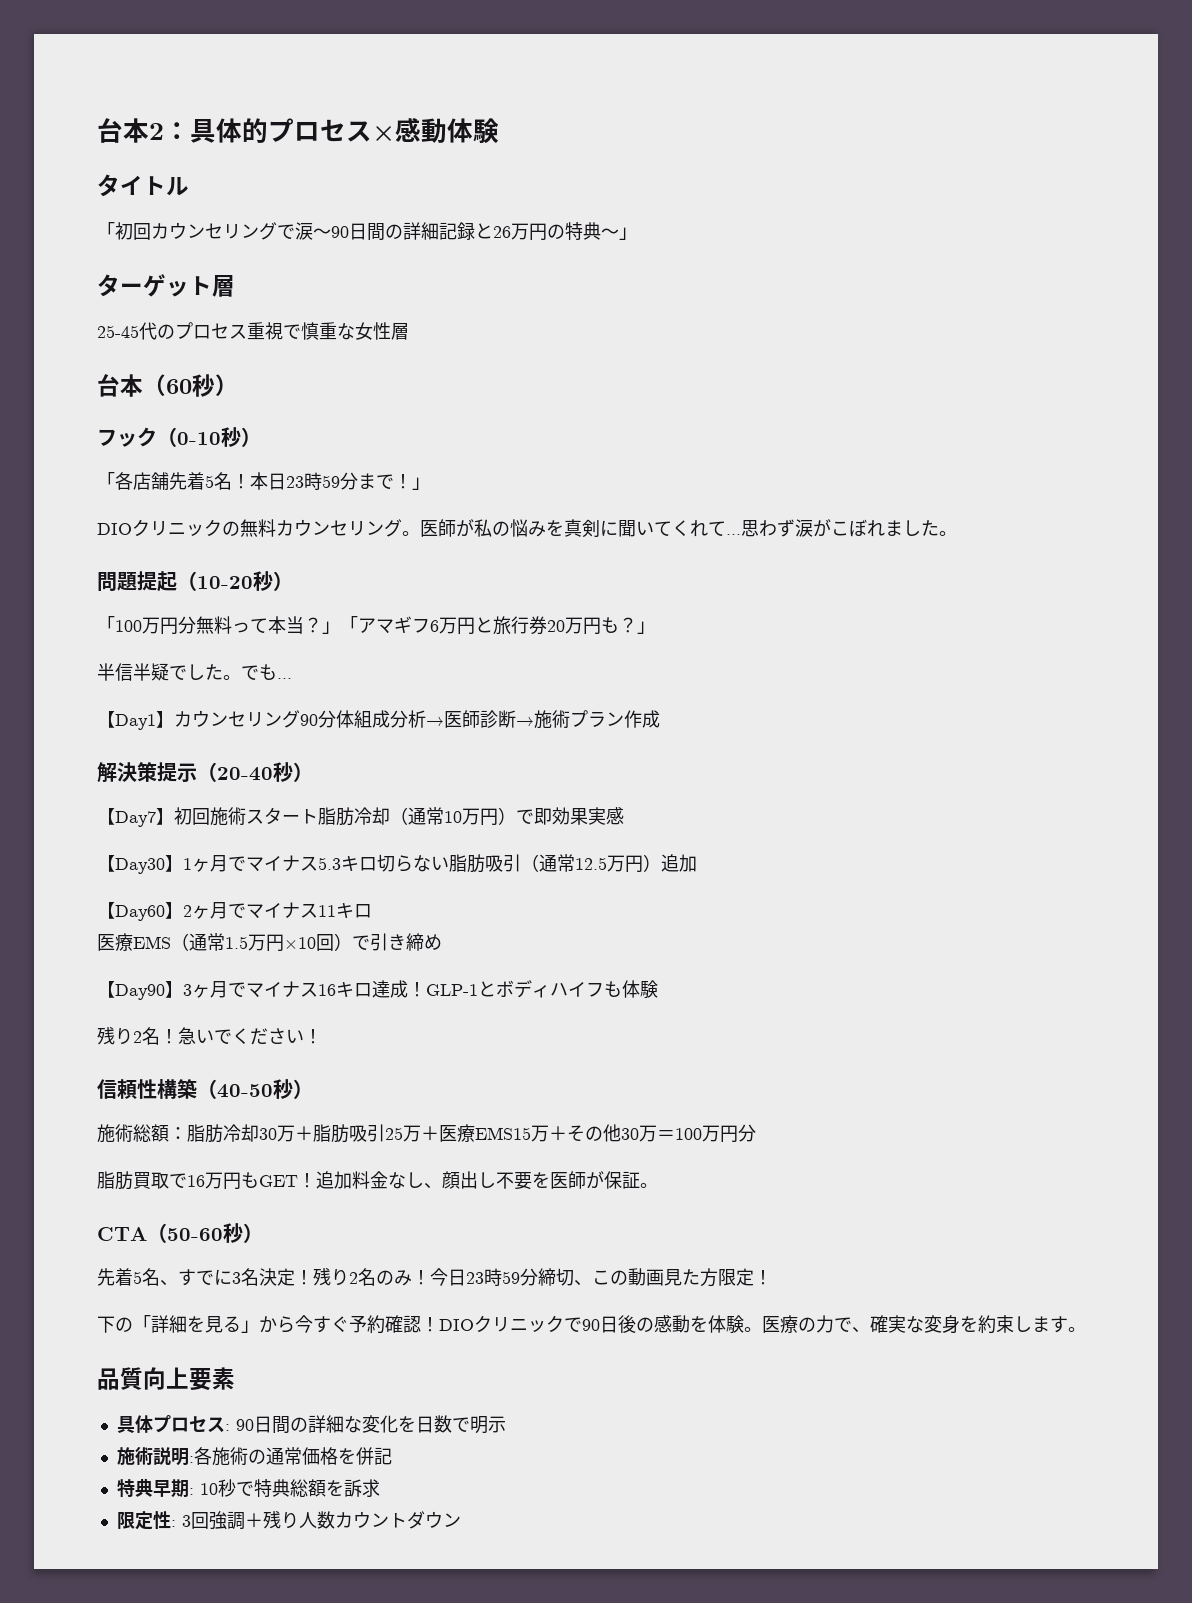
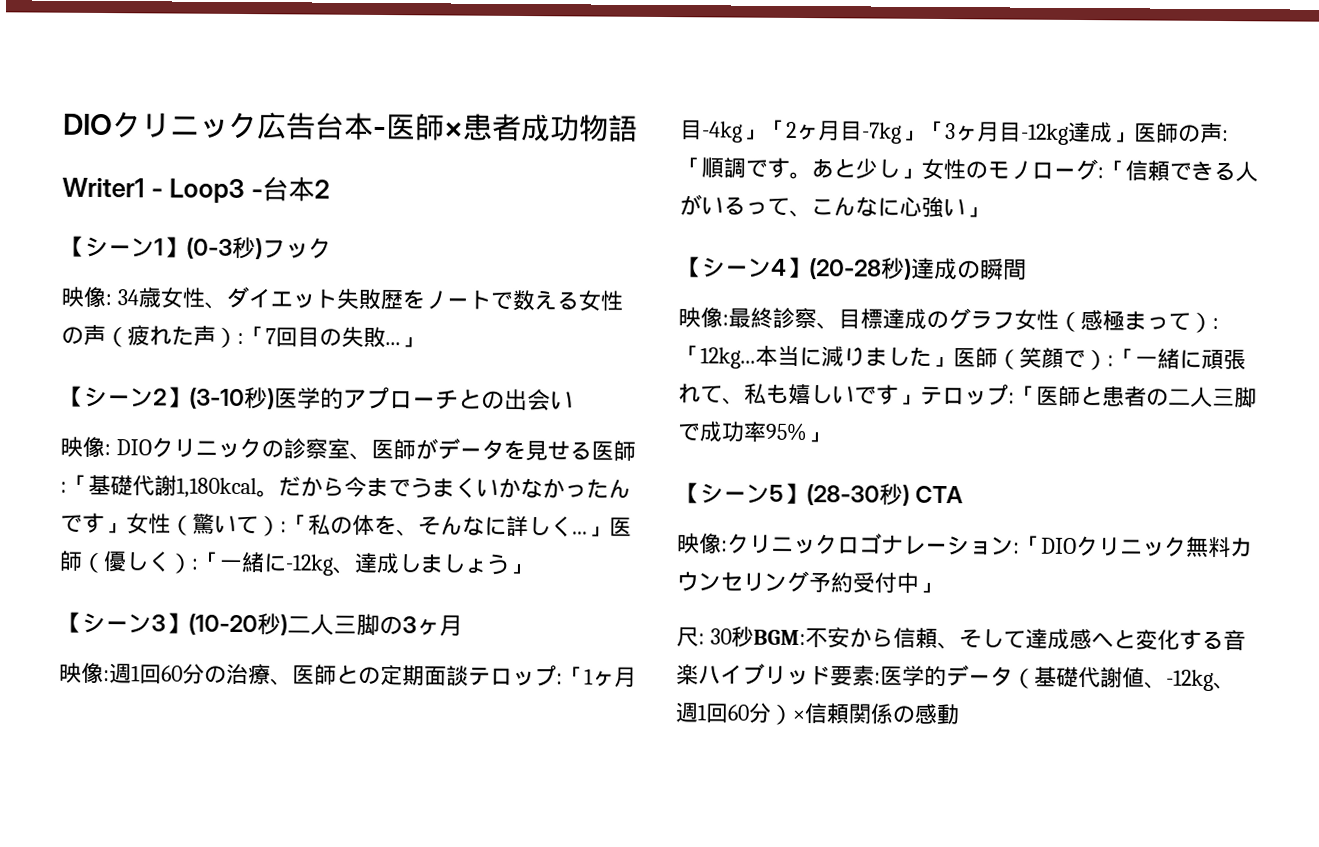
[97,118,499,144] [97,174,189,197] [97,222,637,241] [97,274,235,297] [97,322,409,340] [97,374,238,397] 台本2：具体的プロセス×感動体験 // タイトル // 「初回カウンセリングで涙～90日間の詳細記録と26万円の特典～」 // ターゲット層 // 25-45代のプロセス重視で慎重な女性層 // 台本（60秒） // -> [63,112,638,142] [62,176,330,204] [62,235,263,260] DIOクリニック広告台本-医師×患者成功物語 // Writer1 - Loop3 -台本2 // 【シーン1】(0-3秒)
[157,427,261,447] [97,472,430,490] [97,519,240,537] （0-10秒） // 「各店舗先着5名！本日23時59分まで！」 // DIOクリニックの -> [61,286,623,312] [61,324,423,349] [61,385,574,412] [60,436,636,462] [60,474,631,499] [60,512,632,538] [59,550,531,576] [59,611,463,637] [59,662,637,688] [680,119,1229,145] [679,157,1258,182] [679,194,988,219] [679,256,1027,281] [678,307,1219,333] [678,345,1246,371] [678,383,1257,409] [677,421,829,443] [677,482,964,506] [677,533,1187,557] // 映像: 34歳女性、ダイエット失敗歴をノートで数える女性の声（疲れた声）:「7回目の失敗...」 // 【シーン2】(3-10秒)医学的アプローチとの出会い // 映像: DIOクリニックの診察室、医師がデータを見せる医師:「基礎代謝1,180kcal。だから今までうまくいかなかったんです」女性（驚いて）:「私の体を、そんなに詳しく...」医師（優しく）:「一緒に-12kg、達成しましょう」 // 【シーン3】(10-20秒)二人三脚の3ヶ月 // 映像:週1回60分の治療、医師との定期面談テロップ:「1ヶ月目-4kg」「2ヶ月目-7kg」「3ヶ月目-12kg達成」医師の声:「順調です。あと少し」女性のモノローグ:「信頼できる人がいるって、こんなに心強い」 // 【シーン4】(20-28秒)達成の瞬間 // 映像:最終診察、目標達成のグラフ女性（感極まって）:「12kg...本当に減りました」医師（笑顔で）:「一緒に頑張れて、私も嬉しいです」テロップ:「医師と患者の二人三脚で成功率95%」 // 【シーン5】(28-30秒) CTA // 映像:クリニックロゴナレーション:「DIOクリニック
[402,519,957,538] [97,571,293,592] [97,616,655,635] [97,663,292,681] [97,710,660,730] [97,762,313,783] [97,807,624,827] [97,854,697,874] [97,902,372,921] [97,933,442,952] [97,980,658,1000] [97,1027,322,1045] [97,1079,313,1099] [97,1124,756,1143] [97,1171,658,1190] [97,1223,263,1243] [97,1268,772,1287] [97,1315,1086,1334] [97,1367,235,1391] [116,1415,506,1434] [116,1446,392,1466] [116,1478,380,1498] [116,1511,461,1530] 。医師が私の悩みを真剣に聞いてくれて...思わず涙がこぼれました。 // 問題提起（10-20秒） // 「100万円分無料って本当？」「アマギフ6万円と旅行券20万円も？」 // 半信半疑でした。でも... // 【Day1】カウンセリング90分体組成分析→医師診断→施術プラン作成 // 解決策提示（20-40秒） // 【Day7】初回施術スタート脂肪冷却（通常10万円）で即効果実感 // 【Day30】1ヶ月でマイナス5.3キロ切らない脂肪吸引（通常12.5万円）追加 // 【Day60】2ヶ月でマイナス11キロ // 医療EMS（通常1.5万円×10回）で引き締め // 【Day90】3ヶ月でマイナス16キロ達成！GLP-1とボディハイフも体験 // 残り2名！急いでください！ // 信頼性構築（40-50秒） // 施術総額：脂肪冷却30万＋脂肪吸引25万＋医療EMS15万＋その他30万＝100万円分 // 脂肪買取で16万円もGET！追加料金なし、顔出し不要を医師が保証。 // CTA（50-60秒） // 先着5名、すでに3名決定！残り2名のみ！今日23時59分締切、この動画見た方限定！ // 下の「詳細を見る」から今すぐ予約確認！DIOクリニックで90日後の感動を体験。医療の力で、確実な変身を約束します。 // 品質向上要素 // 具体プロセス: 90日間の詳細な変化を日数で明示 // 施術説明:各施術の通常価格を併記 // 特典早期: 10秒で特典総額を訴求 // 限定性: 3回強調＋残り人数カウントダウン -> [808,572,941,594] [676,626,1246,651] [676,663,1236,691] [675,702,959,725] 予約受付中」 // 尺: 30秒BGM:不安から信頼、そして達成感へと変化する音楽ハイブリッド要素:医学的データ（基礎代謝値、-12kg、週1回60分）×信頼関係の感動

